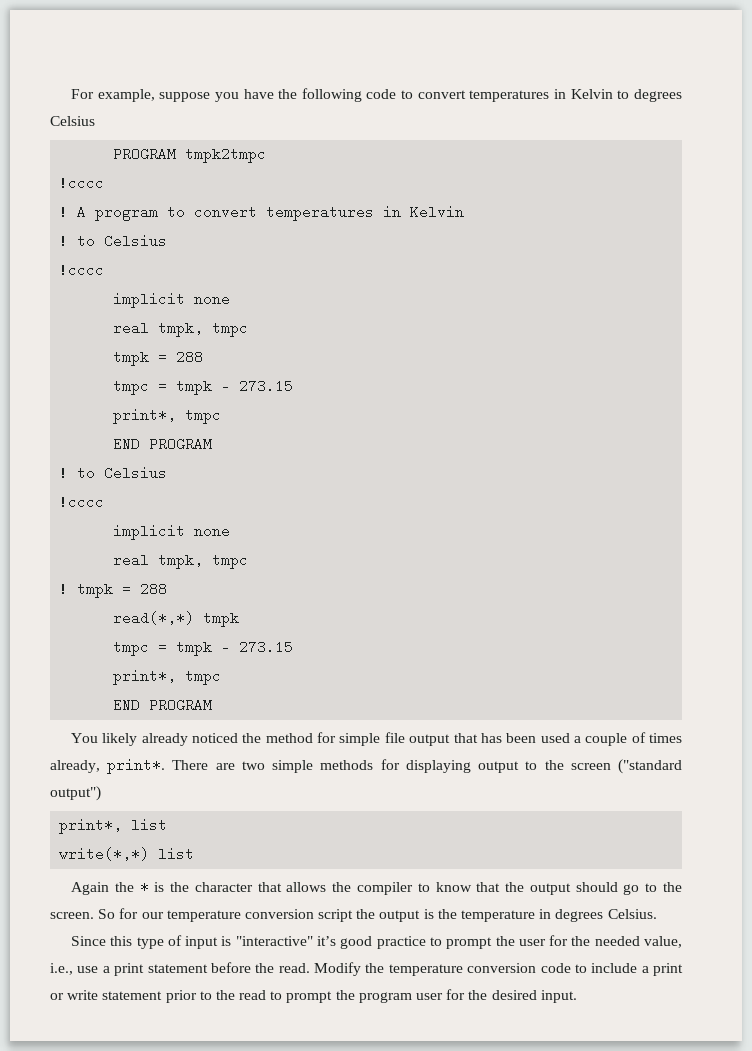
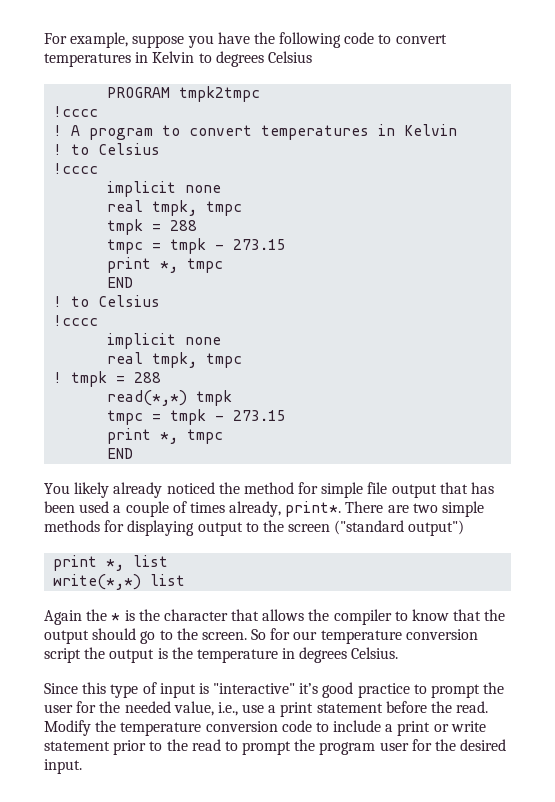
[113,408,222,424] [113,437,213,451] print*, tmpc // END PROGRAM -> [107,257,224,273] [107,277,134,288] print *, tmpc // END
[113,669,222,685] [113,698,213,712] print*, tmpc // END PROGRAM -> [107,428,224,444] [107,448,134,459] print *, tmpc // END
[59,818,123,834] print*, -> [53,555,125,571] print *,

